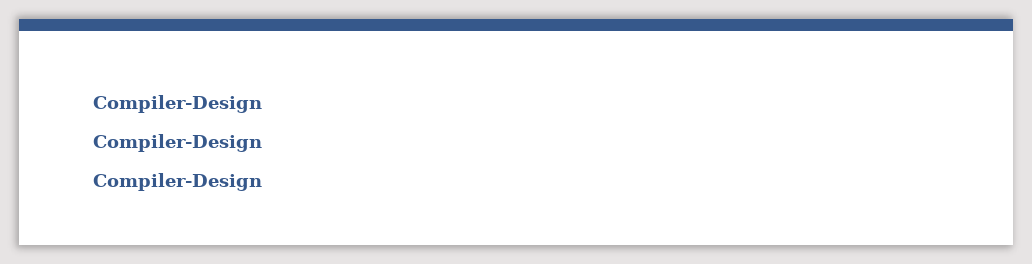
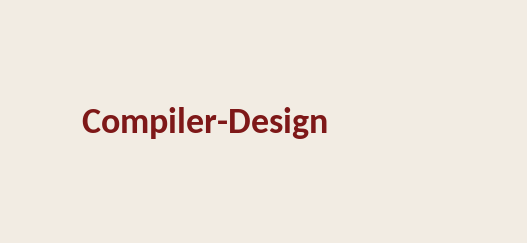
[93,95,262,113] [93,134,262,152] [93,173,262,191] Compiler-Design // Compiler-Design // Compiler-Design -> [82,107,328,139] Compiler-Design

